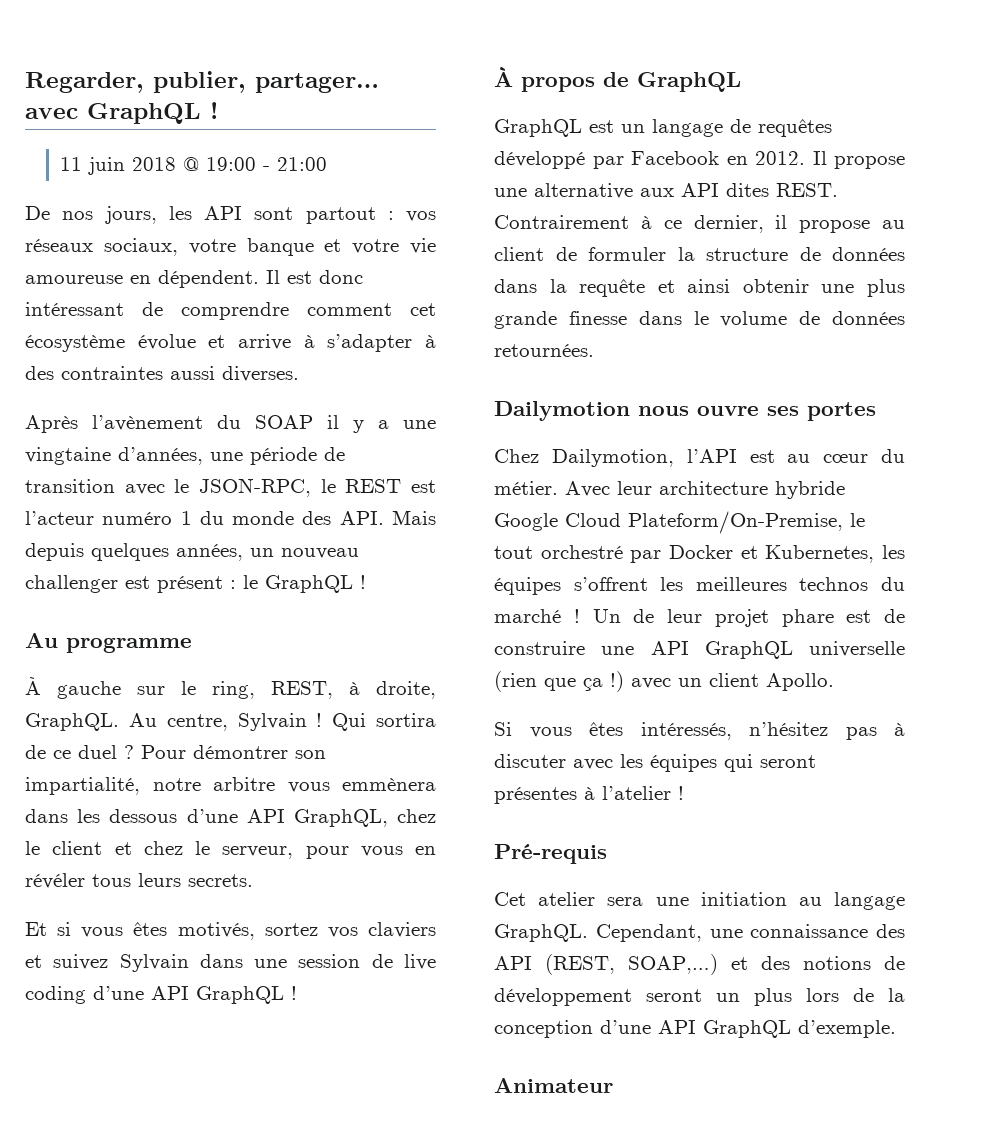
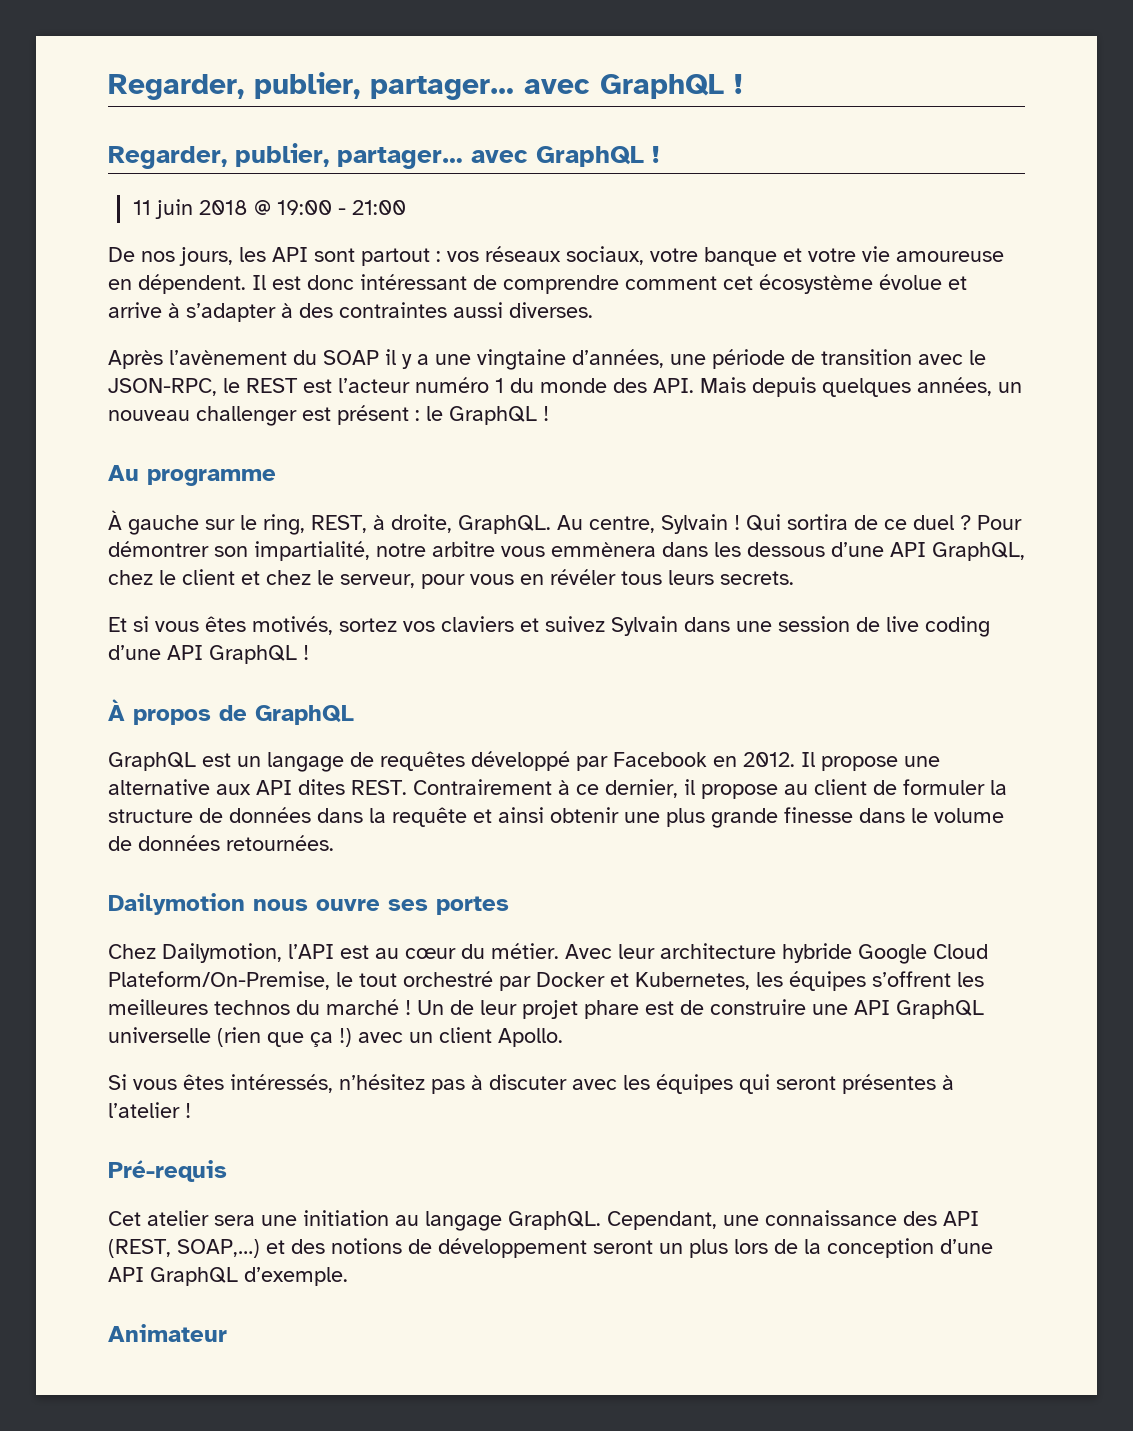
[25,71,379,93] [25,102,218,124] Regarder, publier, partager… avec GraphQL ! -> [108,72,742,100] [108,143,659,169] Regarder, publier, partager… avec GraphQL ! // Regarder, publier, partager… avec GraphQL !

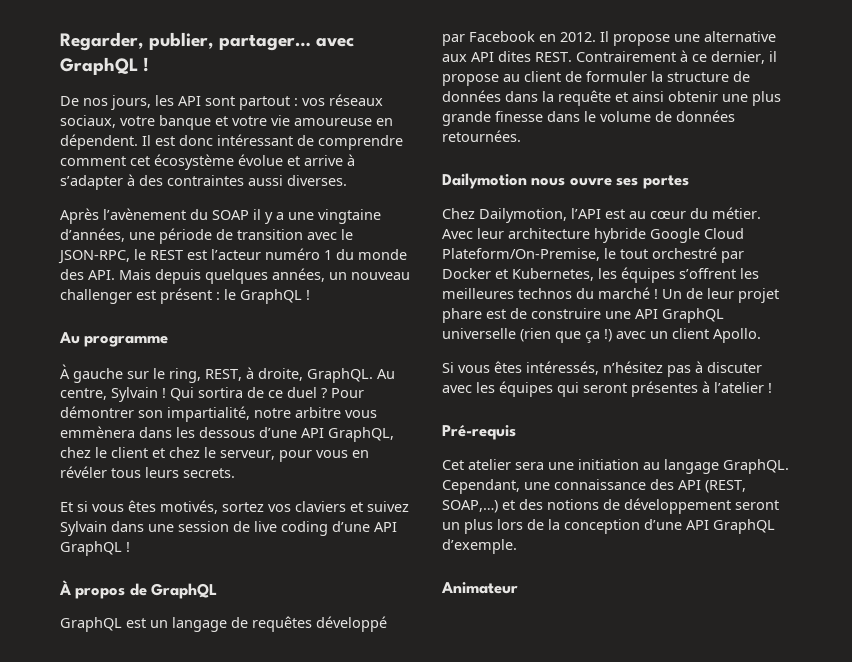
[108,72,742,100] [108,143,659,169] [132,199,406,219] Regarder, publier, partager… avec GraphQL ! // Regarder, publier, partager… avec GraphQL ! // 11 juin 2018 @ 19:00 - 21:00 -> [60,32,355,51] [60,57,150,75] Regarder, publier, partager… avec GraphQL !

